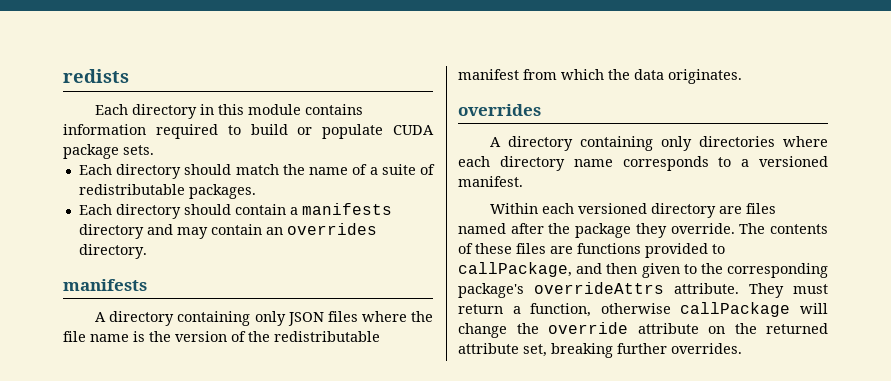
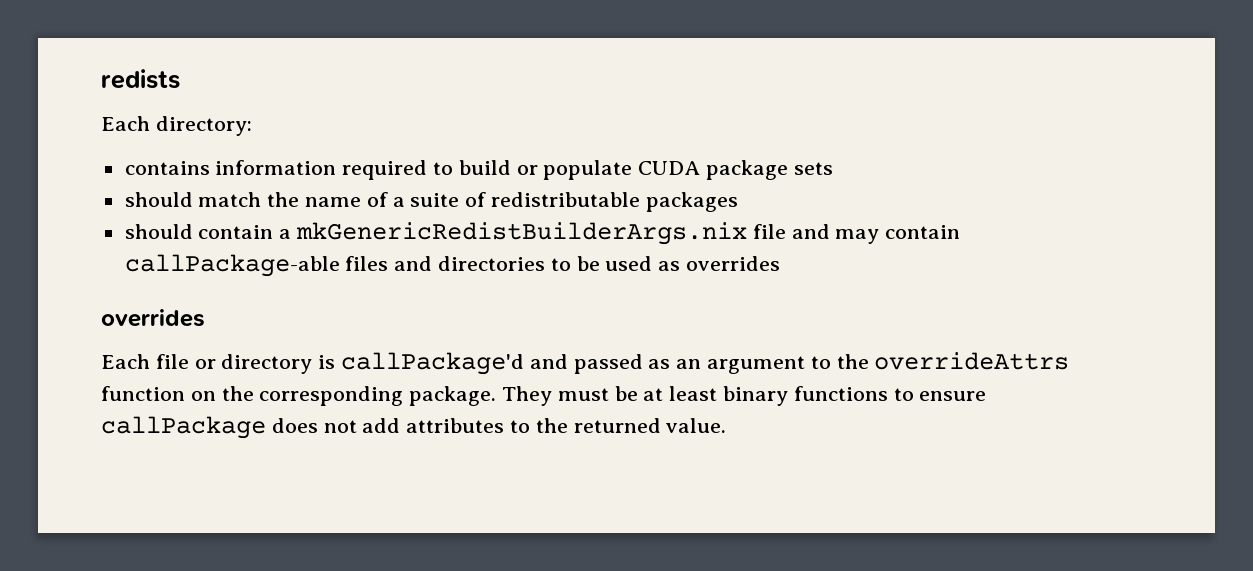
[132,104,302,119] directory in this module -> [155,116,252,136] directory: //
[123,145,154,155] [78,164,182,179] sets. // Each directory -> [793,162,833,175] sets //
[188,184,256,199] [78,204,181,219] packages. // Each directory -> [645,192,738,212] packages //
[301,203,392,215] [78,224,144,239] manifests directory -> [296,222,786,245] mkGenericRedistBuilderArgs.nix file
[265,223,377,235] [78,244,147,259] [63,279,147,291] [95,311,433,326] [63,331,380,342] [458,69,742,84] [458,104,541,116] [490,136,828,151] [458,156,828,171] [458,176,523,187] [490,203,777,218] [458,223,828,238] [458,243,725,258] [458,262,828,278] [458,282,828,298] [458,302,828,317] [458,322,828,338] [458,343,742,358] an overrides directory. // manifests // A directory containing only JSON files where the file name is the version of the redistributable manifest from which the data originates. // overrides // A directory containing only directories where each directory name corresponds to a versioned manifest. // Within each versioned directory are files named after the package they override. The contents of these files are functions provided to callPackage, and then given to the corresponding package's overrideAttrs attribute. They must return a function, otherwise callPackage will change the override attribute on the returned attribute set, breaking further overrides. -> [124,254,781,277] [101,309,205,327] [101,352,1070,375] [101,386,987,406] [101,416,727,439] callPackage-able files and directories to be used as overrides // overrides // Each file or directory is callPackage'd and passed as an argument to the overrideAttrs function on the corresponding package. They must be at least binary functions to ensure callPackage does not add attributes to the returned value.

